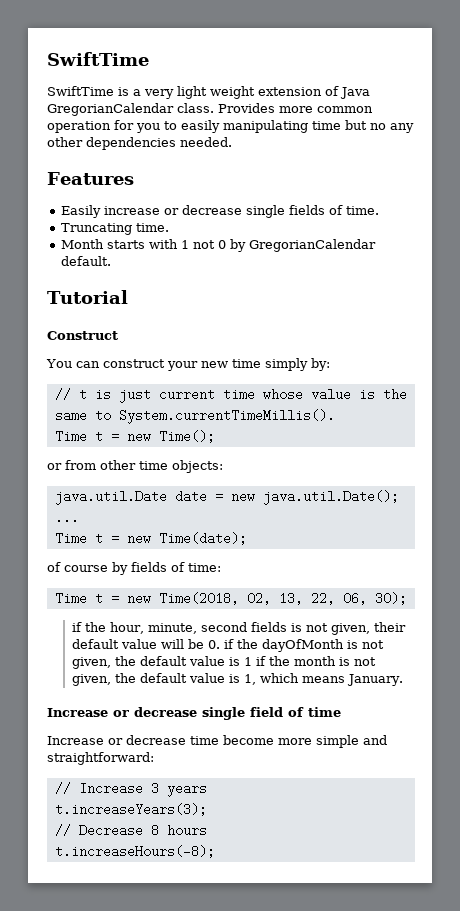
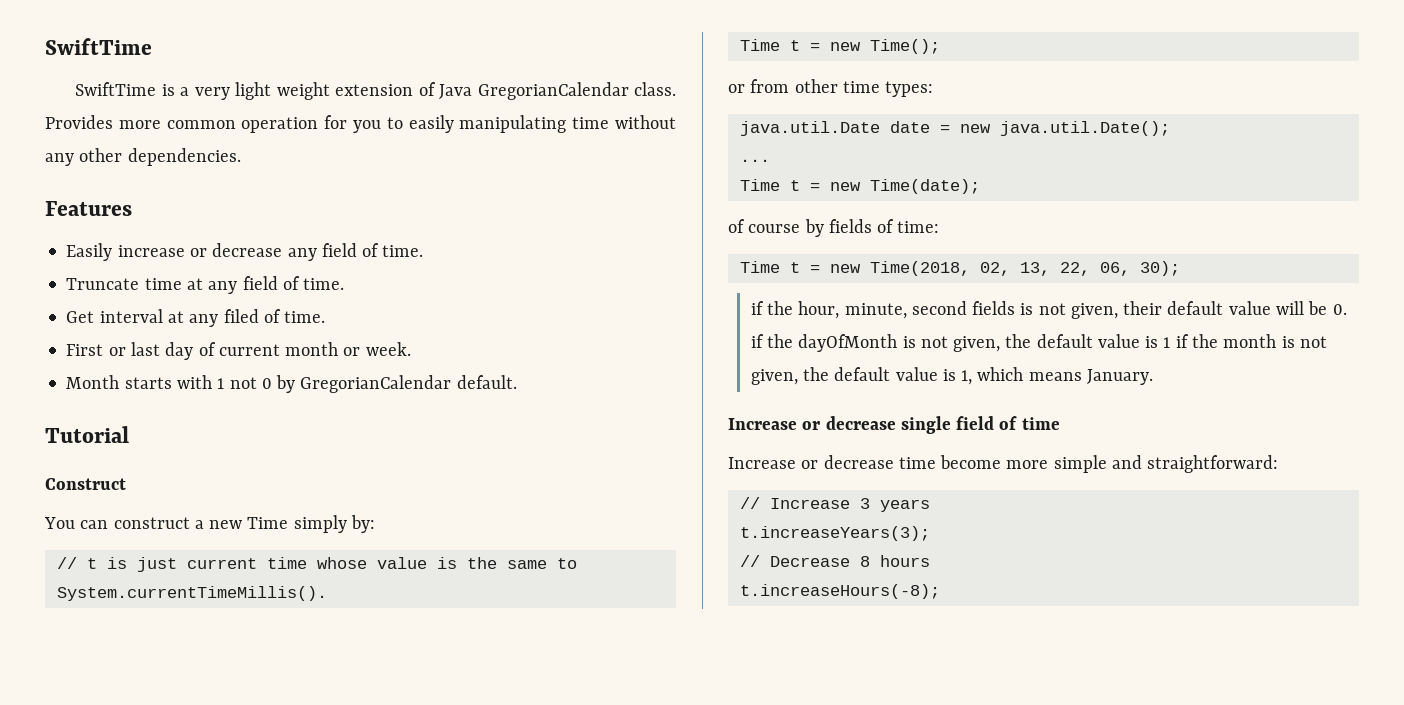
[345,120,414,133] [47,137,232,150] but no any other dependencies needed. -> [615,115,676,129] [45,148,241,166] without any other dependencies.
[246,205,380,218] [61,223,170,235] single fields of time. // Truncating time. -> [287,243,424,261] [66,276,345,294] [66,309,326,327] [66,342,411,360] any field of time. // Truncate time at any field of time. // Get interval at any filed of time. // First or last day of current month or week.
[166,359,261,371] your new time -> [194,517,289,529] a new Time
[172,460,223,473] objects: -> [885,81,934,97] types:

